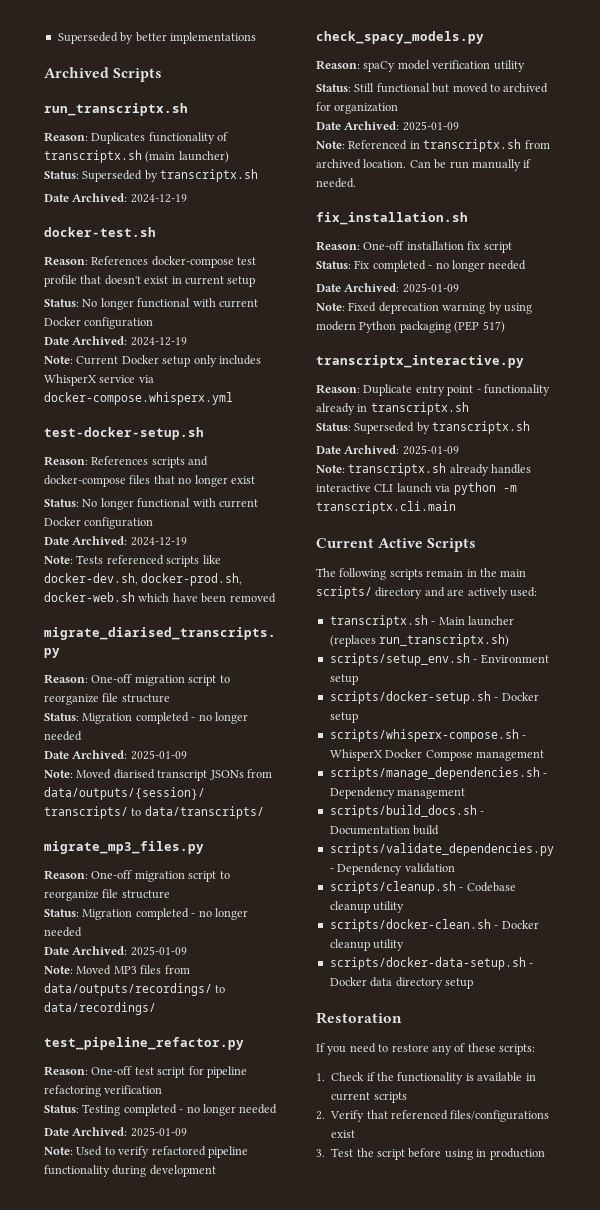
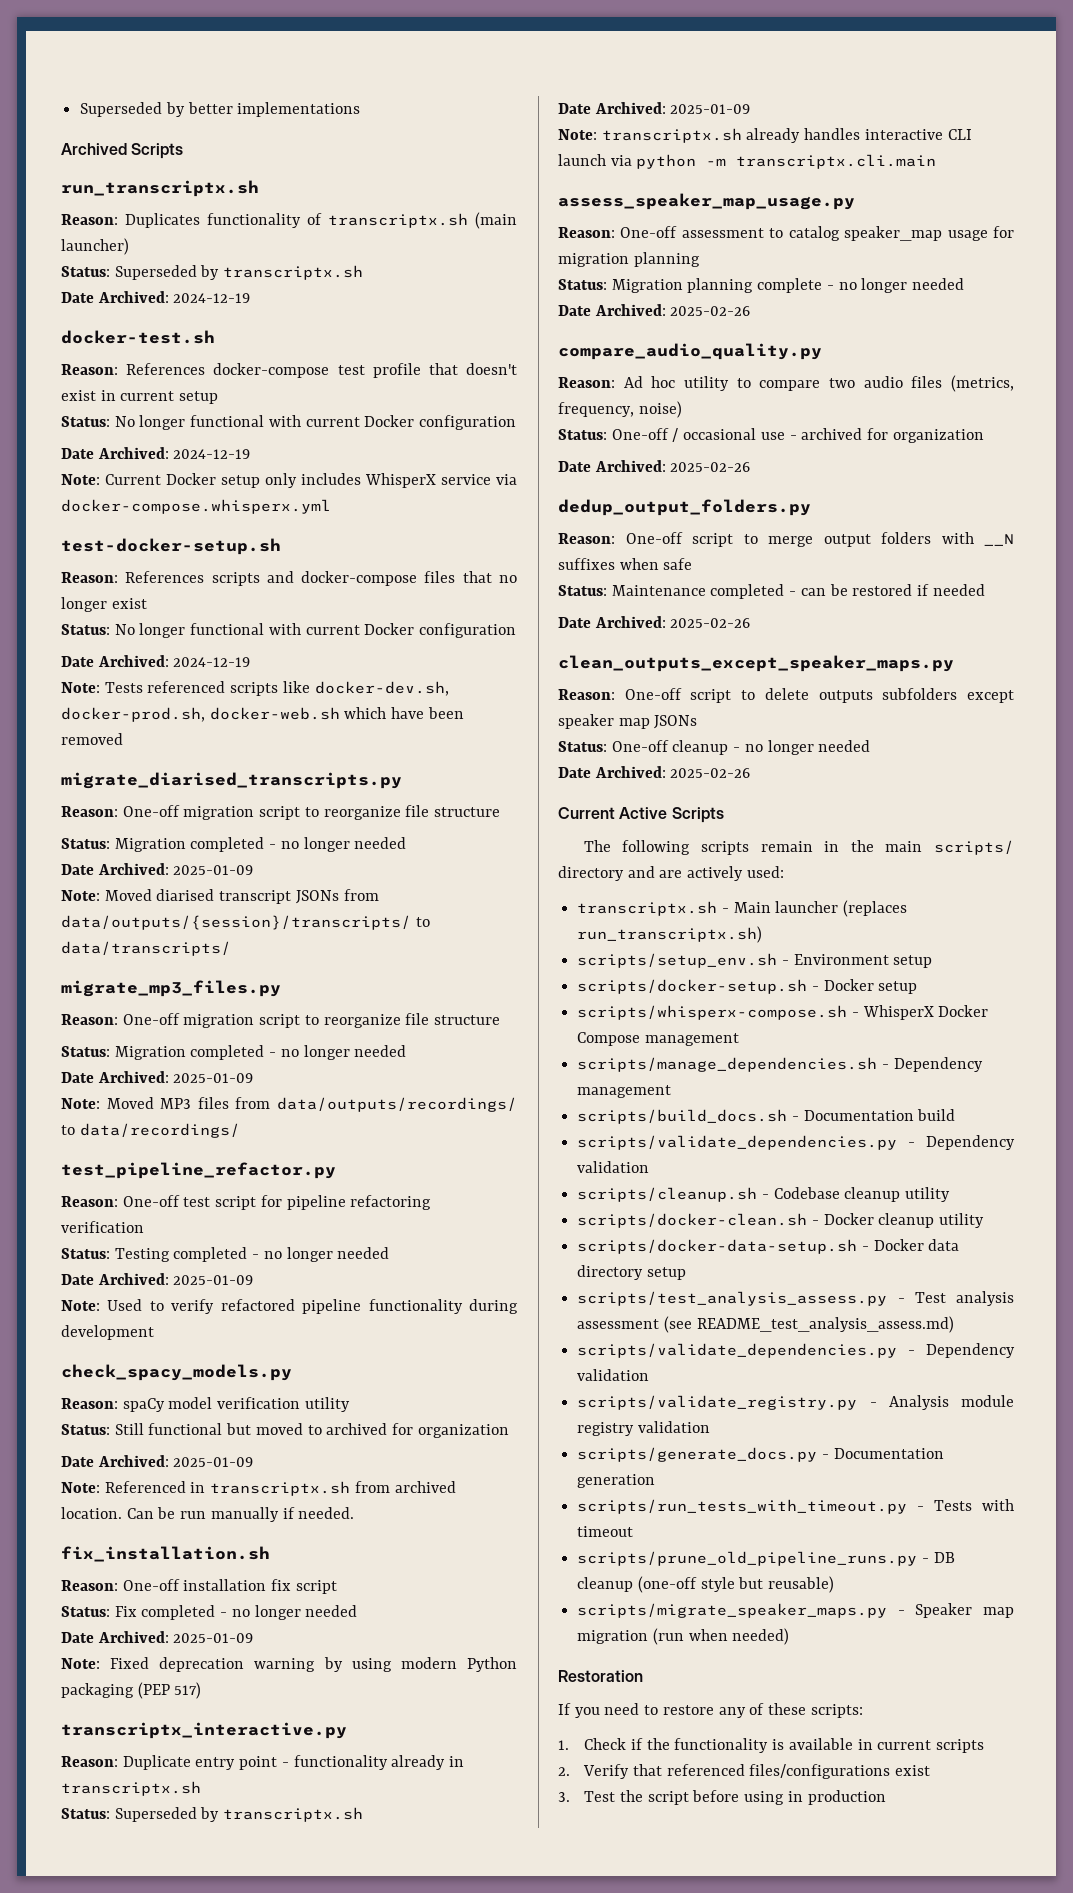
(456, 507) none -> [558,193,855,210] [558,226,1014,241] [558,252,700,267] [558,278,965,293] [558,304,751,316] [558,343,822,360] [558,375,1014,392] [558,401,682,418] [558,428,984,443] [558,460,751,472] [558,499,811,516] [558,532,1014,547] [558,558,693,570] [558,584,985,599] [558,616,751,628] [558,655,954,672] [558,688,1014,703] [558,714,698,729] [558,740,871,755] [558,766,751,778] // assess_speaker_map_usage.py // Reason: One-off assessment to catalog speaker_map usage for migration planning // Status: Migration planning complete - no longer needed // Date Archived: 2025-02-26 // compare_audio_quality.py // Reason: Ad hoc utility to compare two audio files (metrics, frequency, noise) // Status: One-off / occasional use - archived for organization // Date Archived: 2025-02-26 // dedup_output_folders.py // Reason: One-off script to merge output folders with __N suffixes when safe // Status: Maintenance completed - can be restored if needed // Date Archived: 2025-02-26 // clean_outputs_except_speaker_maps.py // Reason: One-off script to delete outputs subfolders except speaker map JSONs // Status: One-off cleanup - no longer needed // Date Archived: 2025-02-26
(473, 983) none -> [577,1291,1014,1306] [577,1316,954,1333] [577,1343,1015,1358] [577,1369,650,1381] [577,1395,1014,1410] [577,1421,710,1436] [577,1447,944,1462] [577,1474,656,1488] [577,1499,1014,1514] [577,1526,634,1537] [577,1551,955,1566] [577,1576,835,1593] [577,1603,1014,1618] [577,1628,790,1645] // scripts/test_analysis_assess.py - Test analysis assessment (see README_test_analysis_assess.md) // scripts/validate_dependencies.py - Dependency validation // scripts/validate_registry.py - Analysis module registry validation // scripts/generate_docs.py - Documentation generation // scripts/run_tests_with_timeout.py - Tests with timeout // scripts/prune_old_pipeline_runs.py - DB cleanup (one-off style but reusable) // scripts/migrate_speaker_maps.py - Speaker map migration (run when needed)

